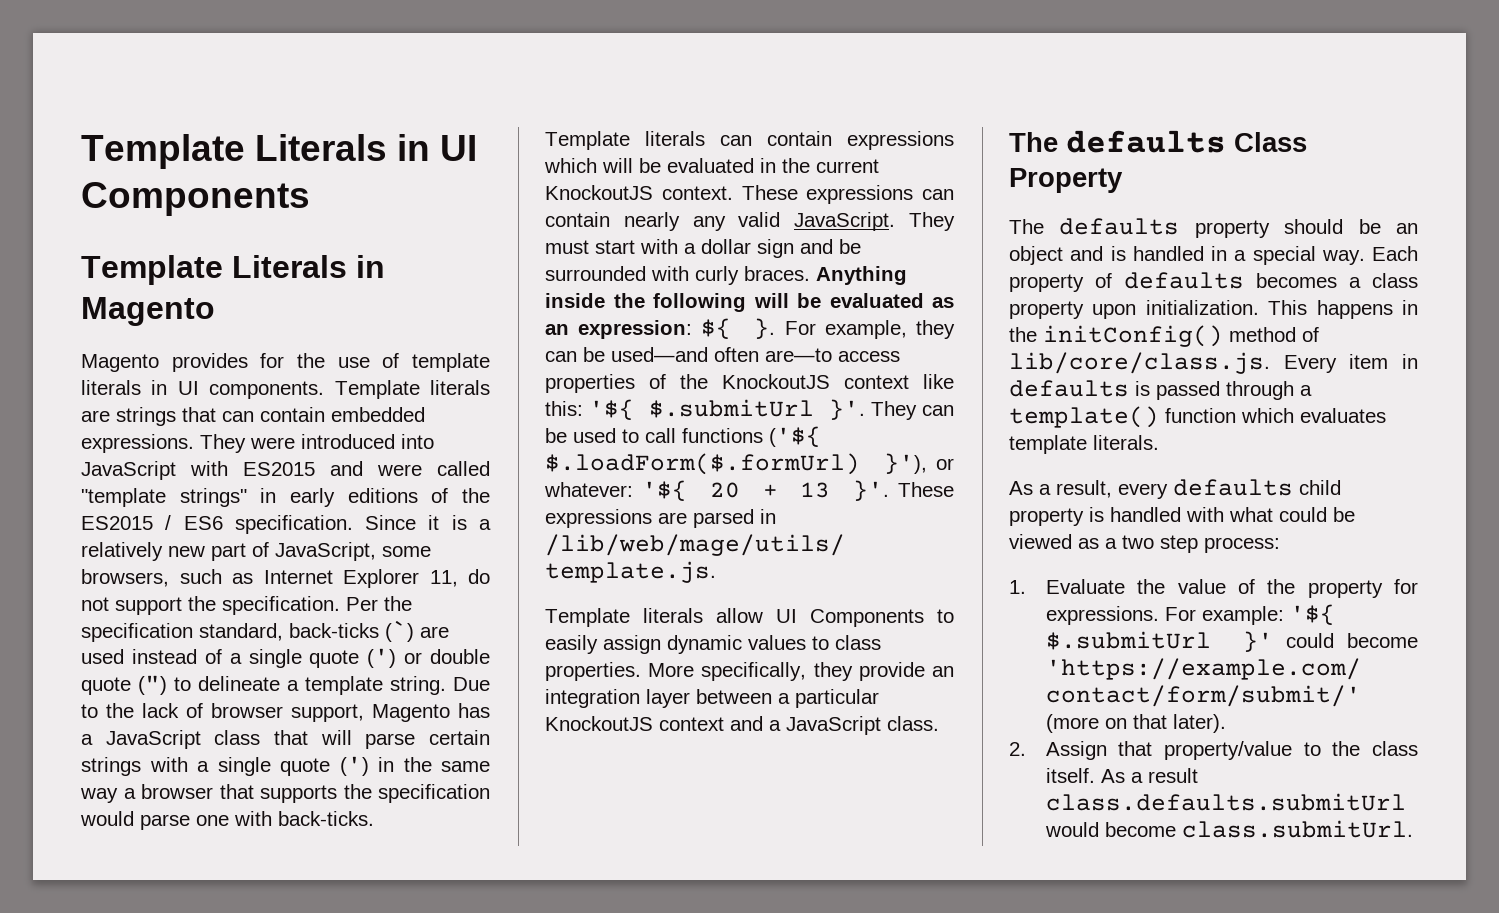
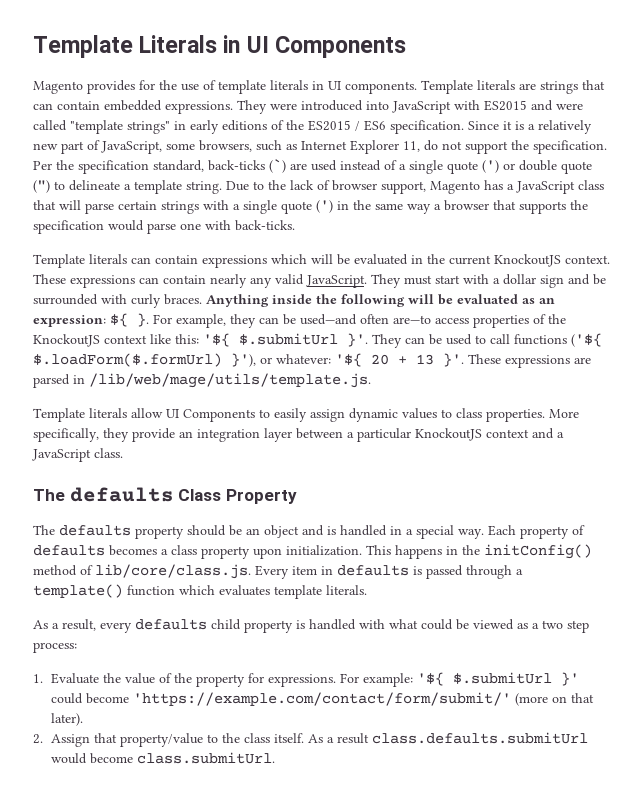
[81,255,385,285] [81,297,215,326] // Template Literals in Magento -> (406, 47) none

